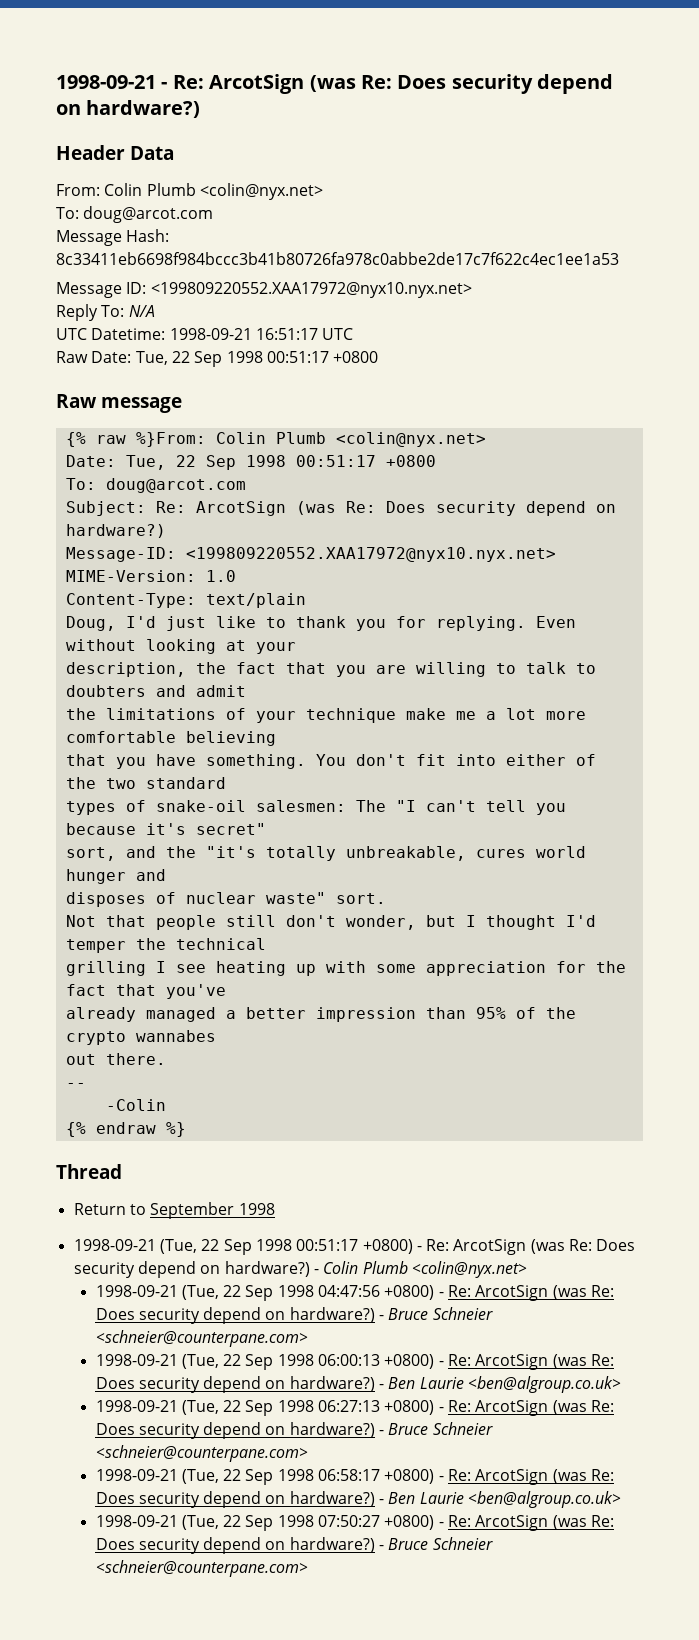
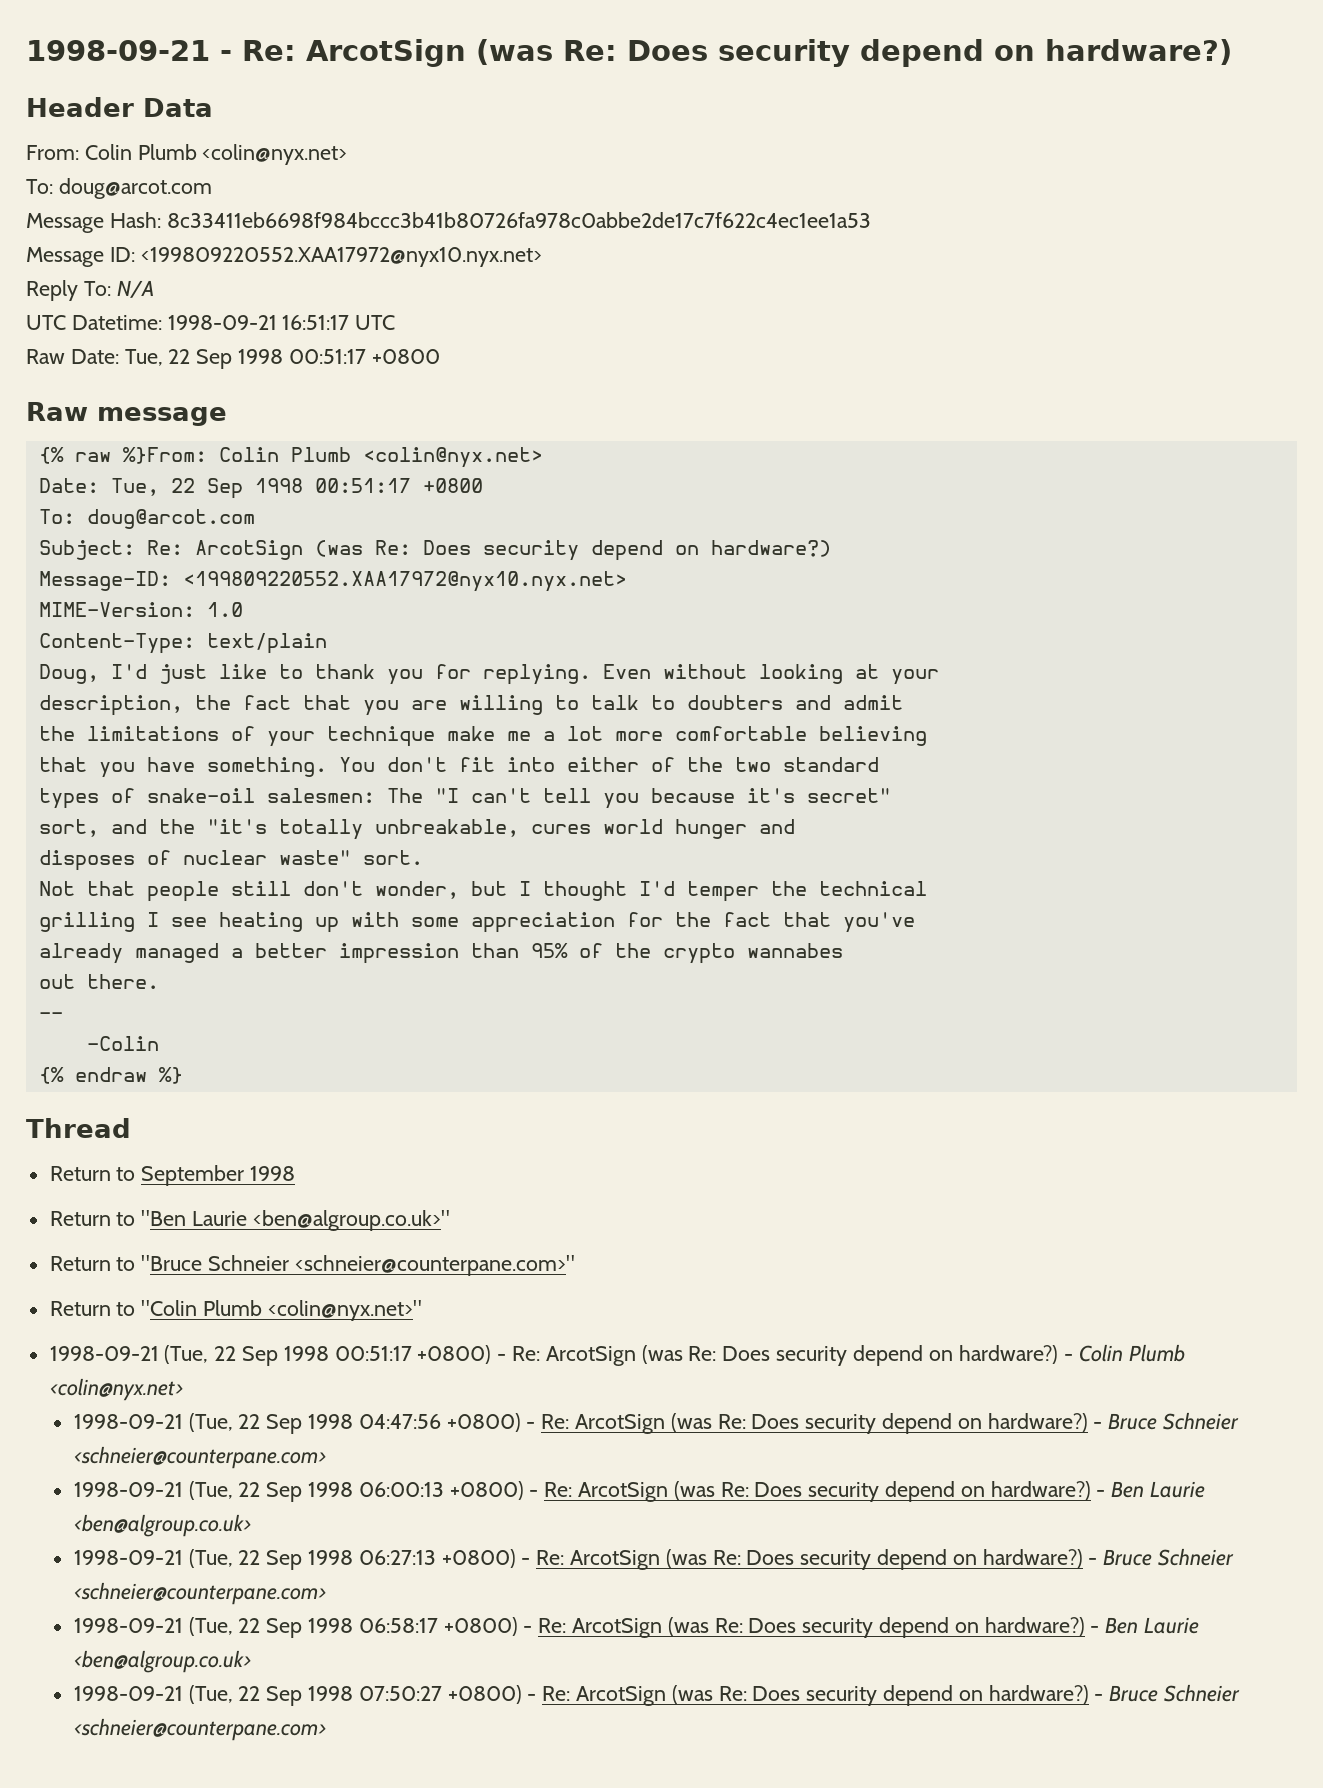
(275, 1209) none -> [49,1210,450,1231] [49,1255,575,1276] [49,1300,422,1321] // Return to "Ben Laurie <ben@algroup.co.uk>" // Return to "Bruce Schneier <schneier@counterpane.com>" // Return to "Colin Plumb <colin@nyx.net>"

